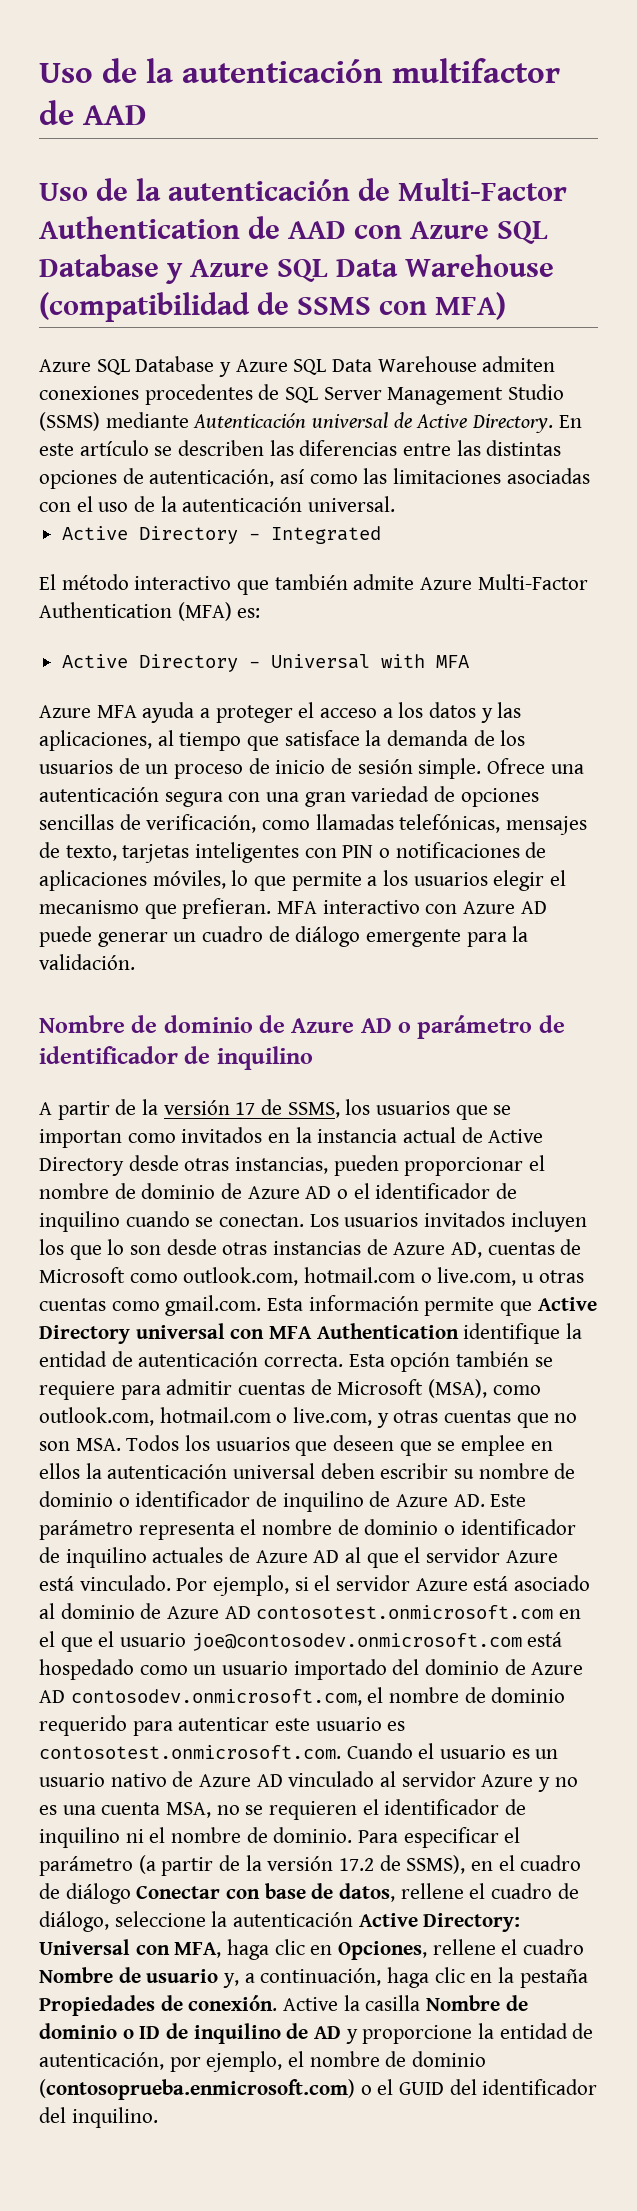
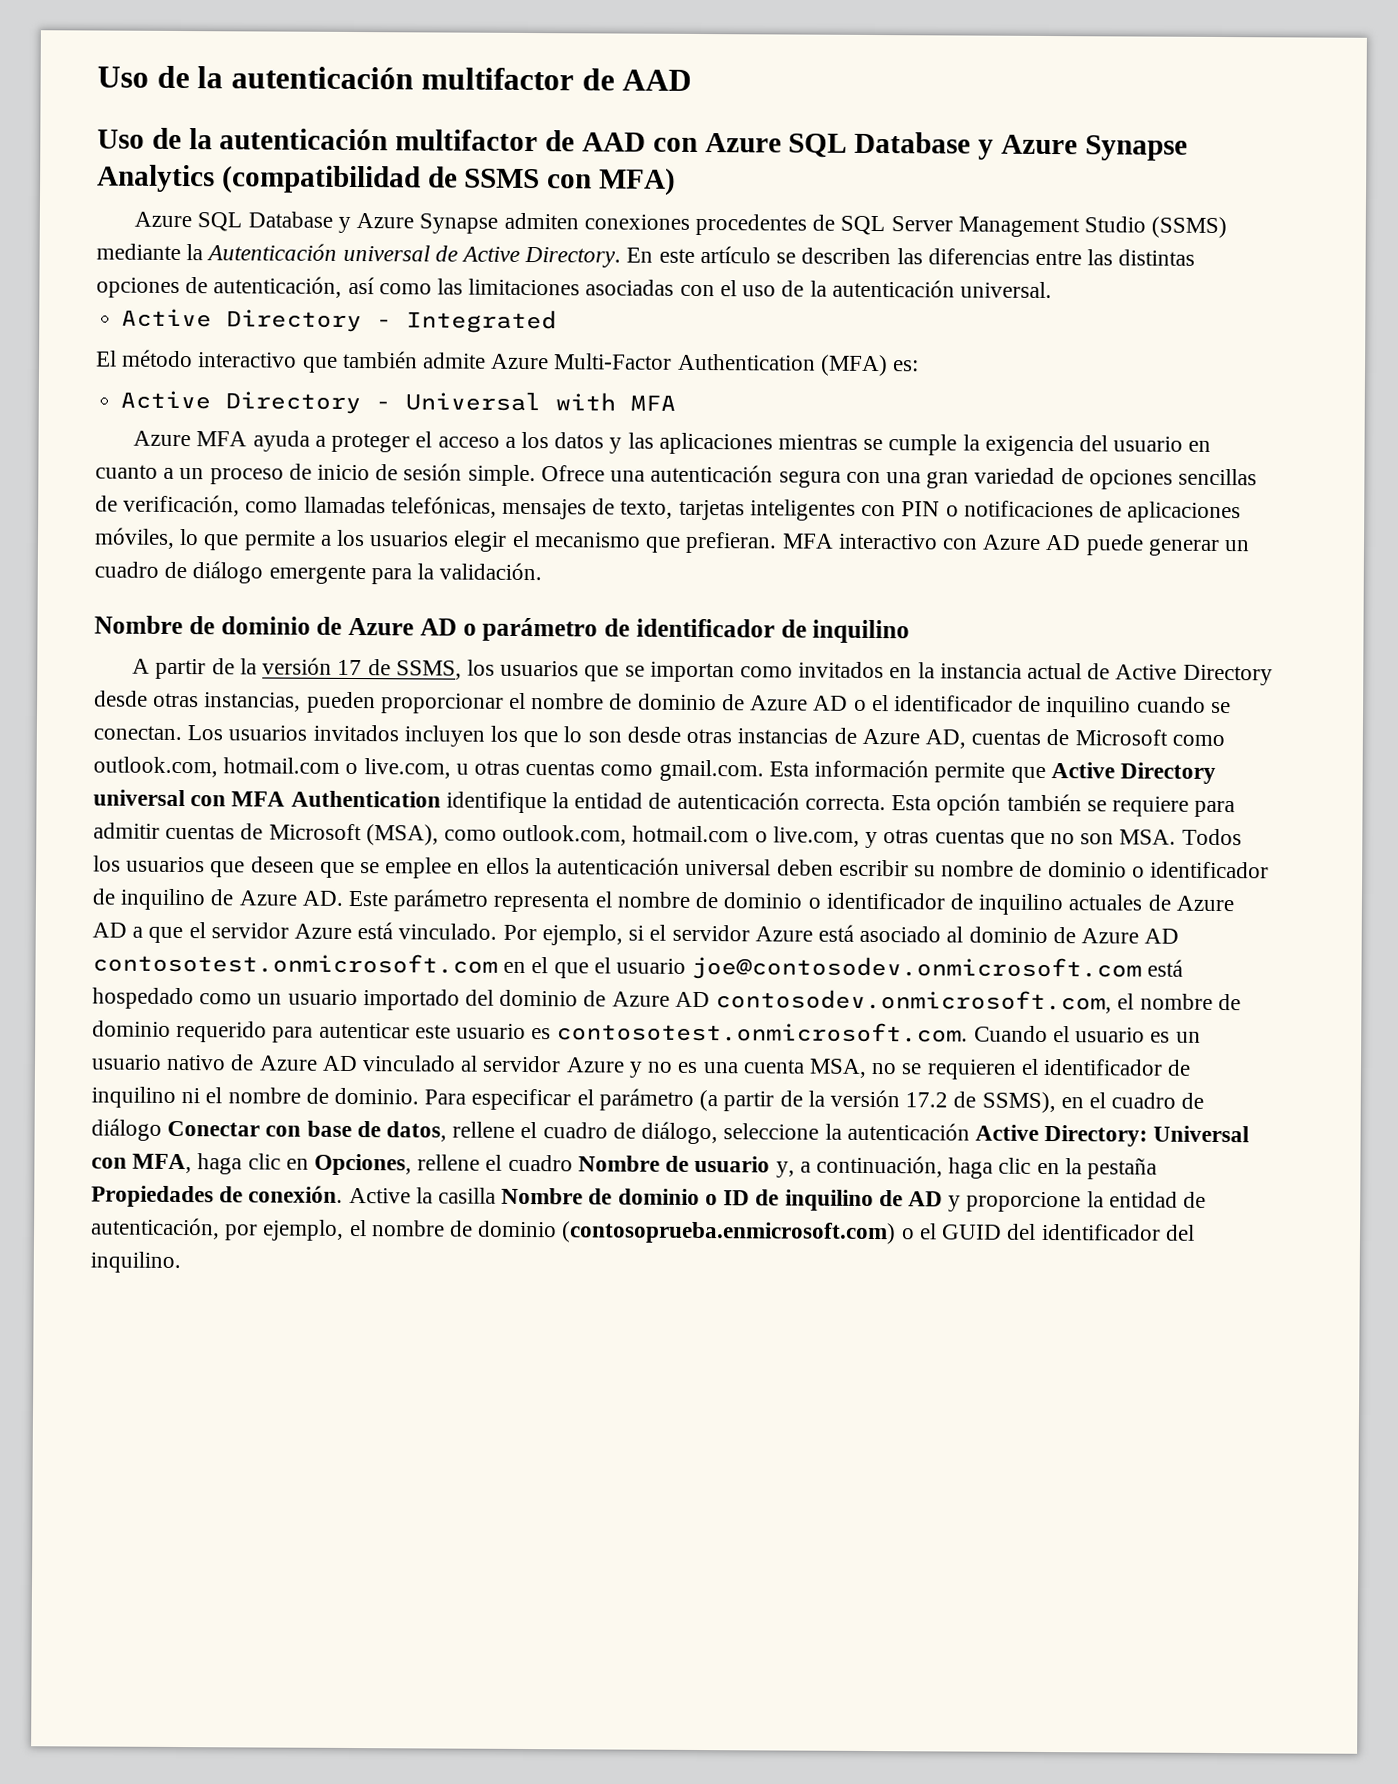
[358,178,567,201] [39,216,240,239] de Multi-Factor Authentication -> [395,129,539,152] multifactor
[277,254,554,282] SQL Data Warehouse -> [1084,135,1188,161] [97,164,215,193] Synapse Analytics
[293,356,477,375] SQL Data Warehouse -> [419,213,499,234] Synapse
(189, 420) none -> [186,244,204,261] la
[39,730,526,751] [39,758,140,774] aplicaciones, al tiempo que satisface la demanda de los usuarios de -> [658,432,1212,457] [95,464,175,479] aplicaciones mientras se cumple la exigencia del usuario en cuanto a
[345,1547,362,1563] al -> [132,926,144,938] a

